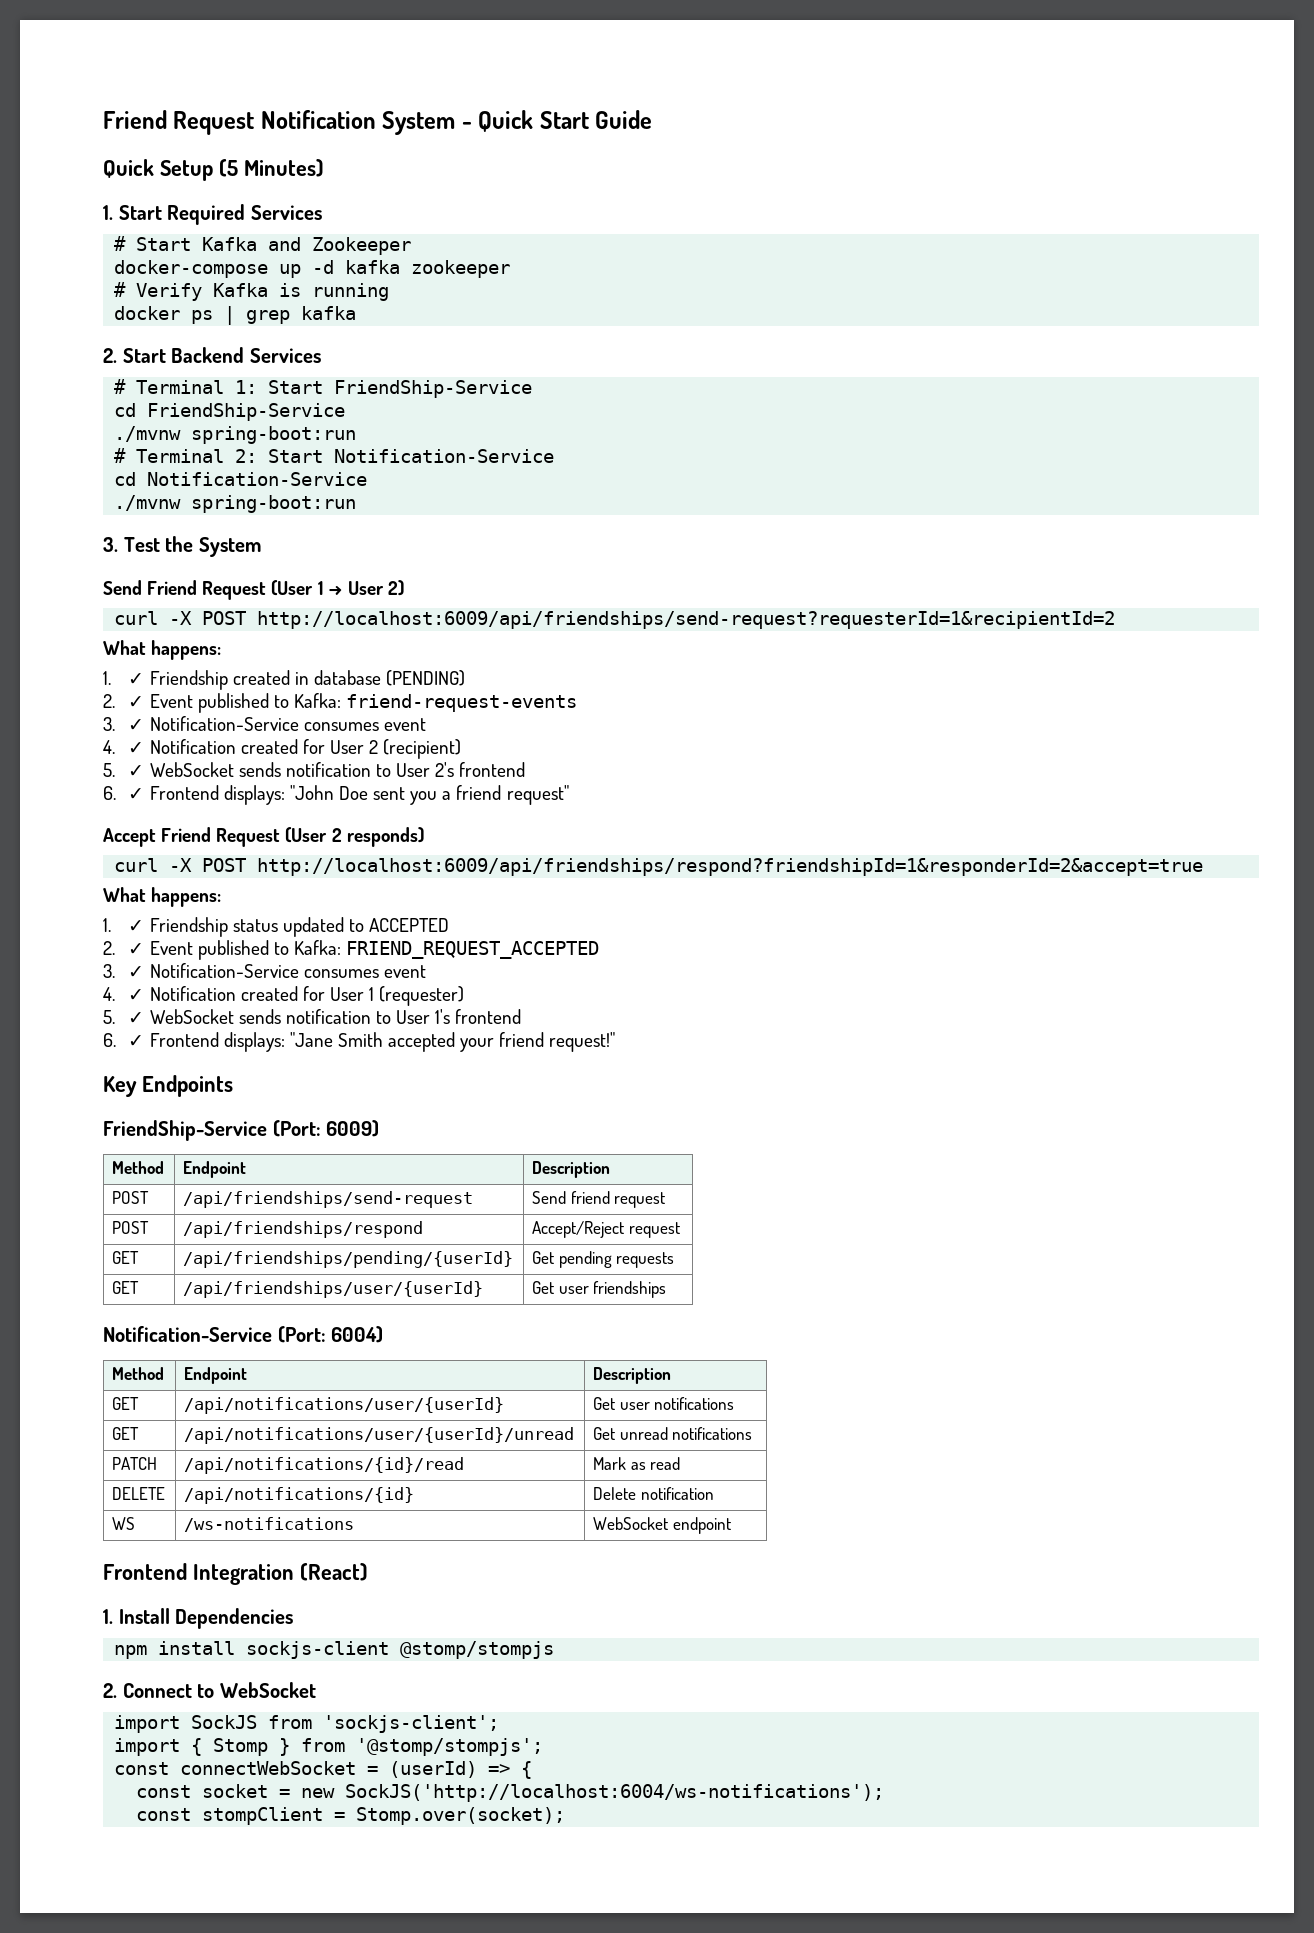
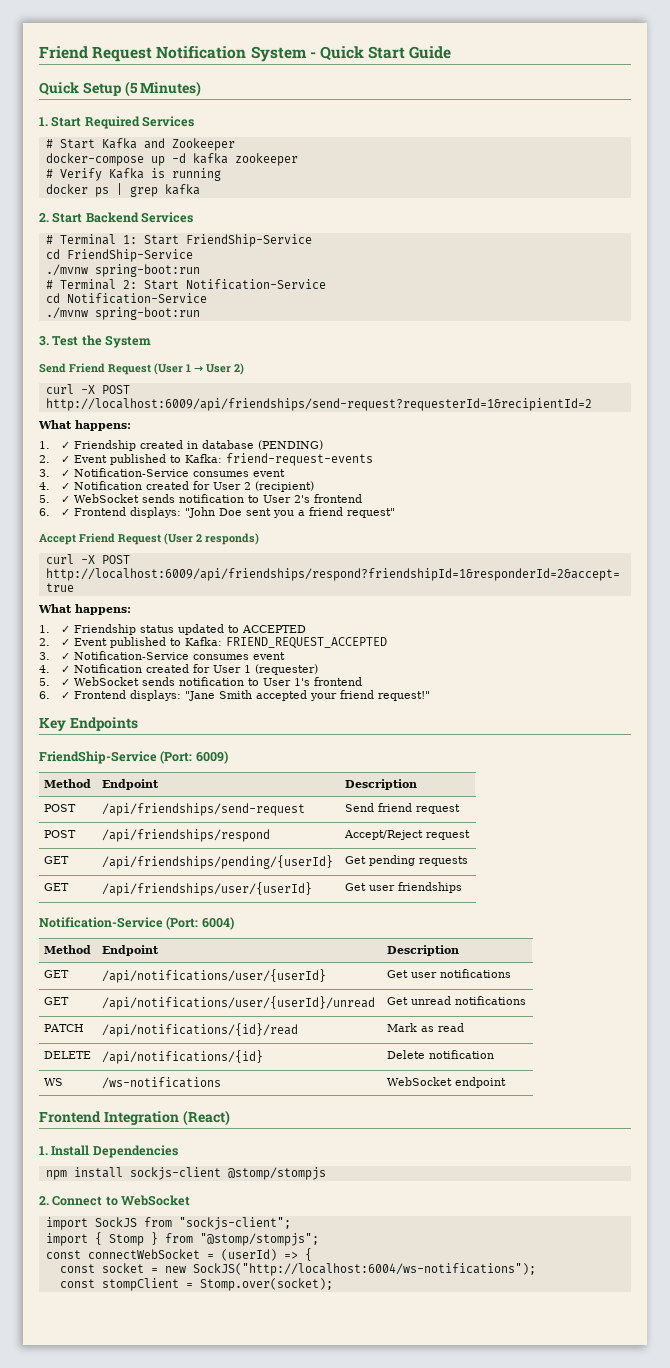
[323,1715,500,1733] 'sockjs-client'; -> [178,1217,291,1230] "sockjs-client";
[356,1738,544,1756] '@stomp/stompjs'; -> [199,1233,319,1246] "@stomp/stompjs";
[345,1784,885,1802] SockJS('http://localhost:6004/ws-notifications'); -> [192,1263,536,1276] SockJS("http://localhost:6004/ws-notifications");

